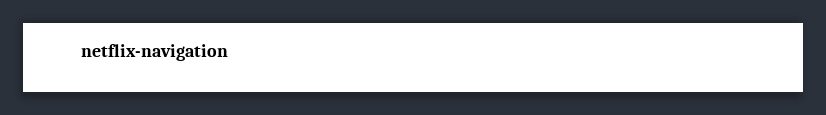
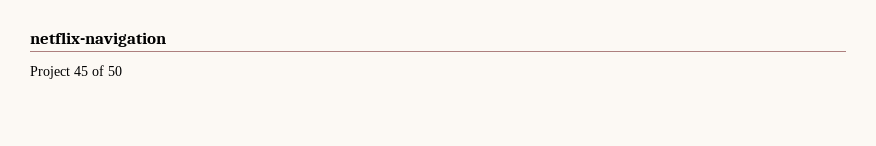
(228, 52) none -> [30,65,122,79] // Project 45 of 50

